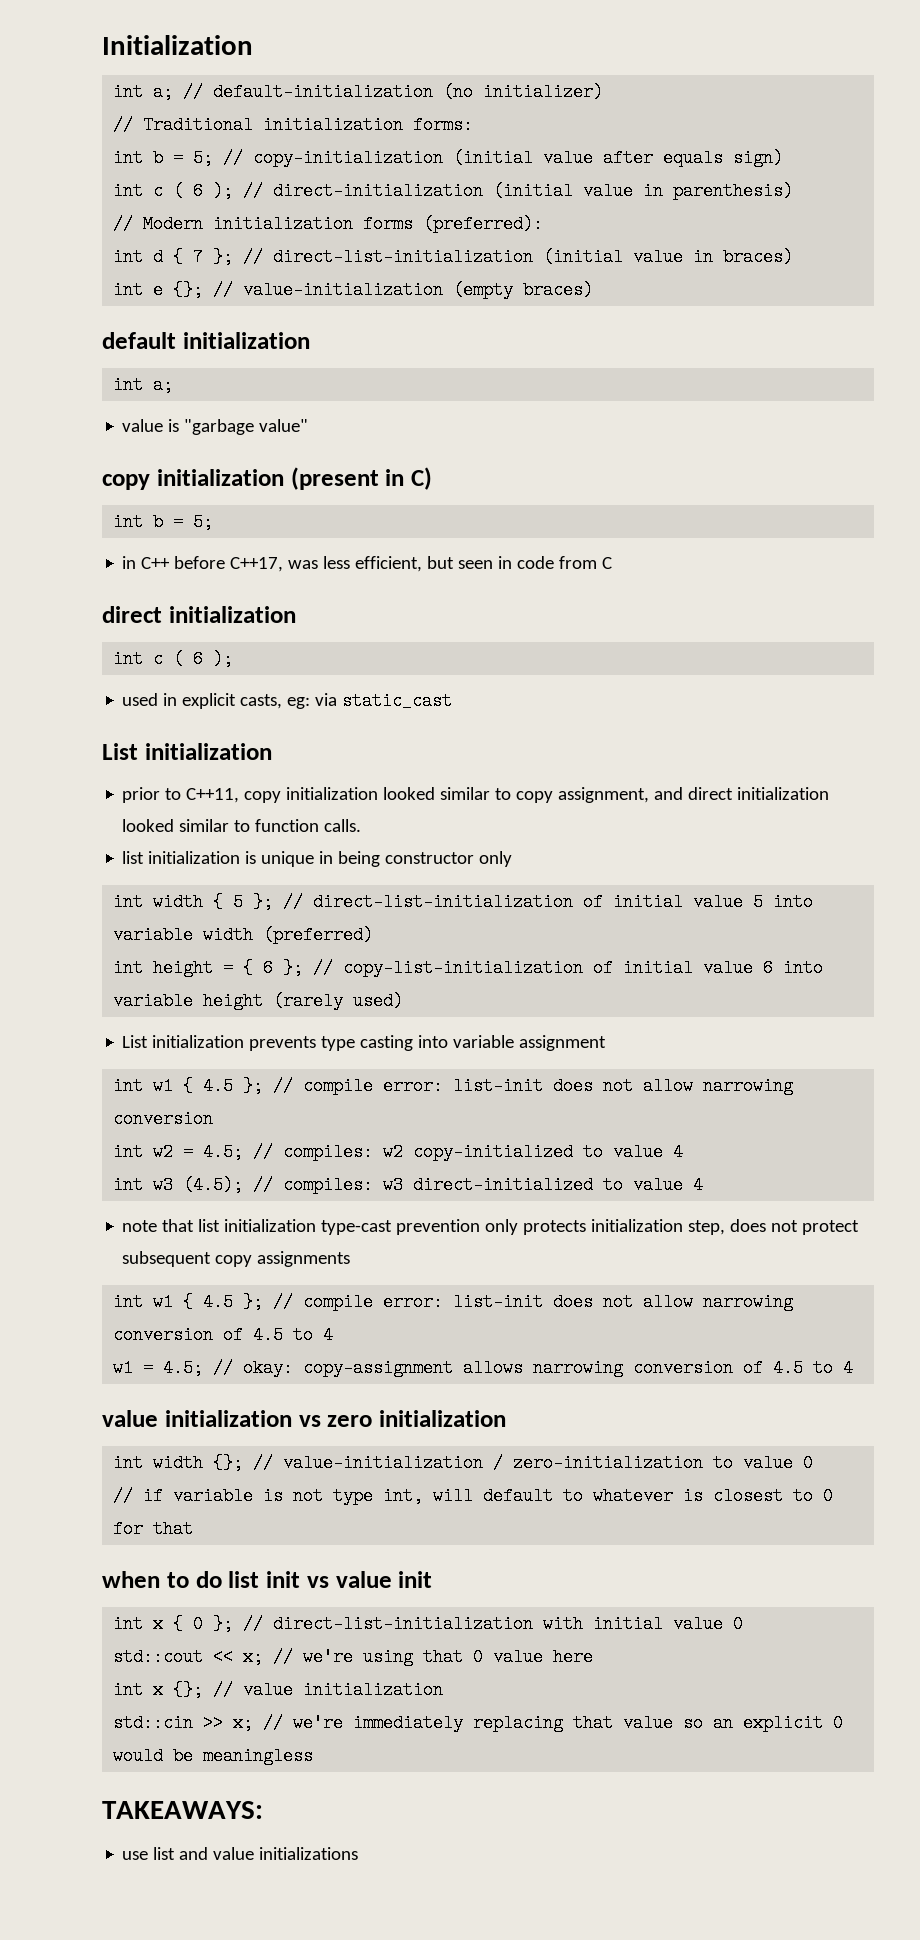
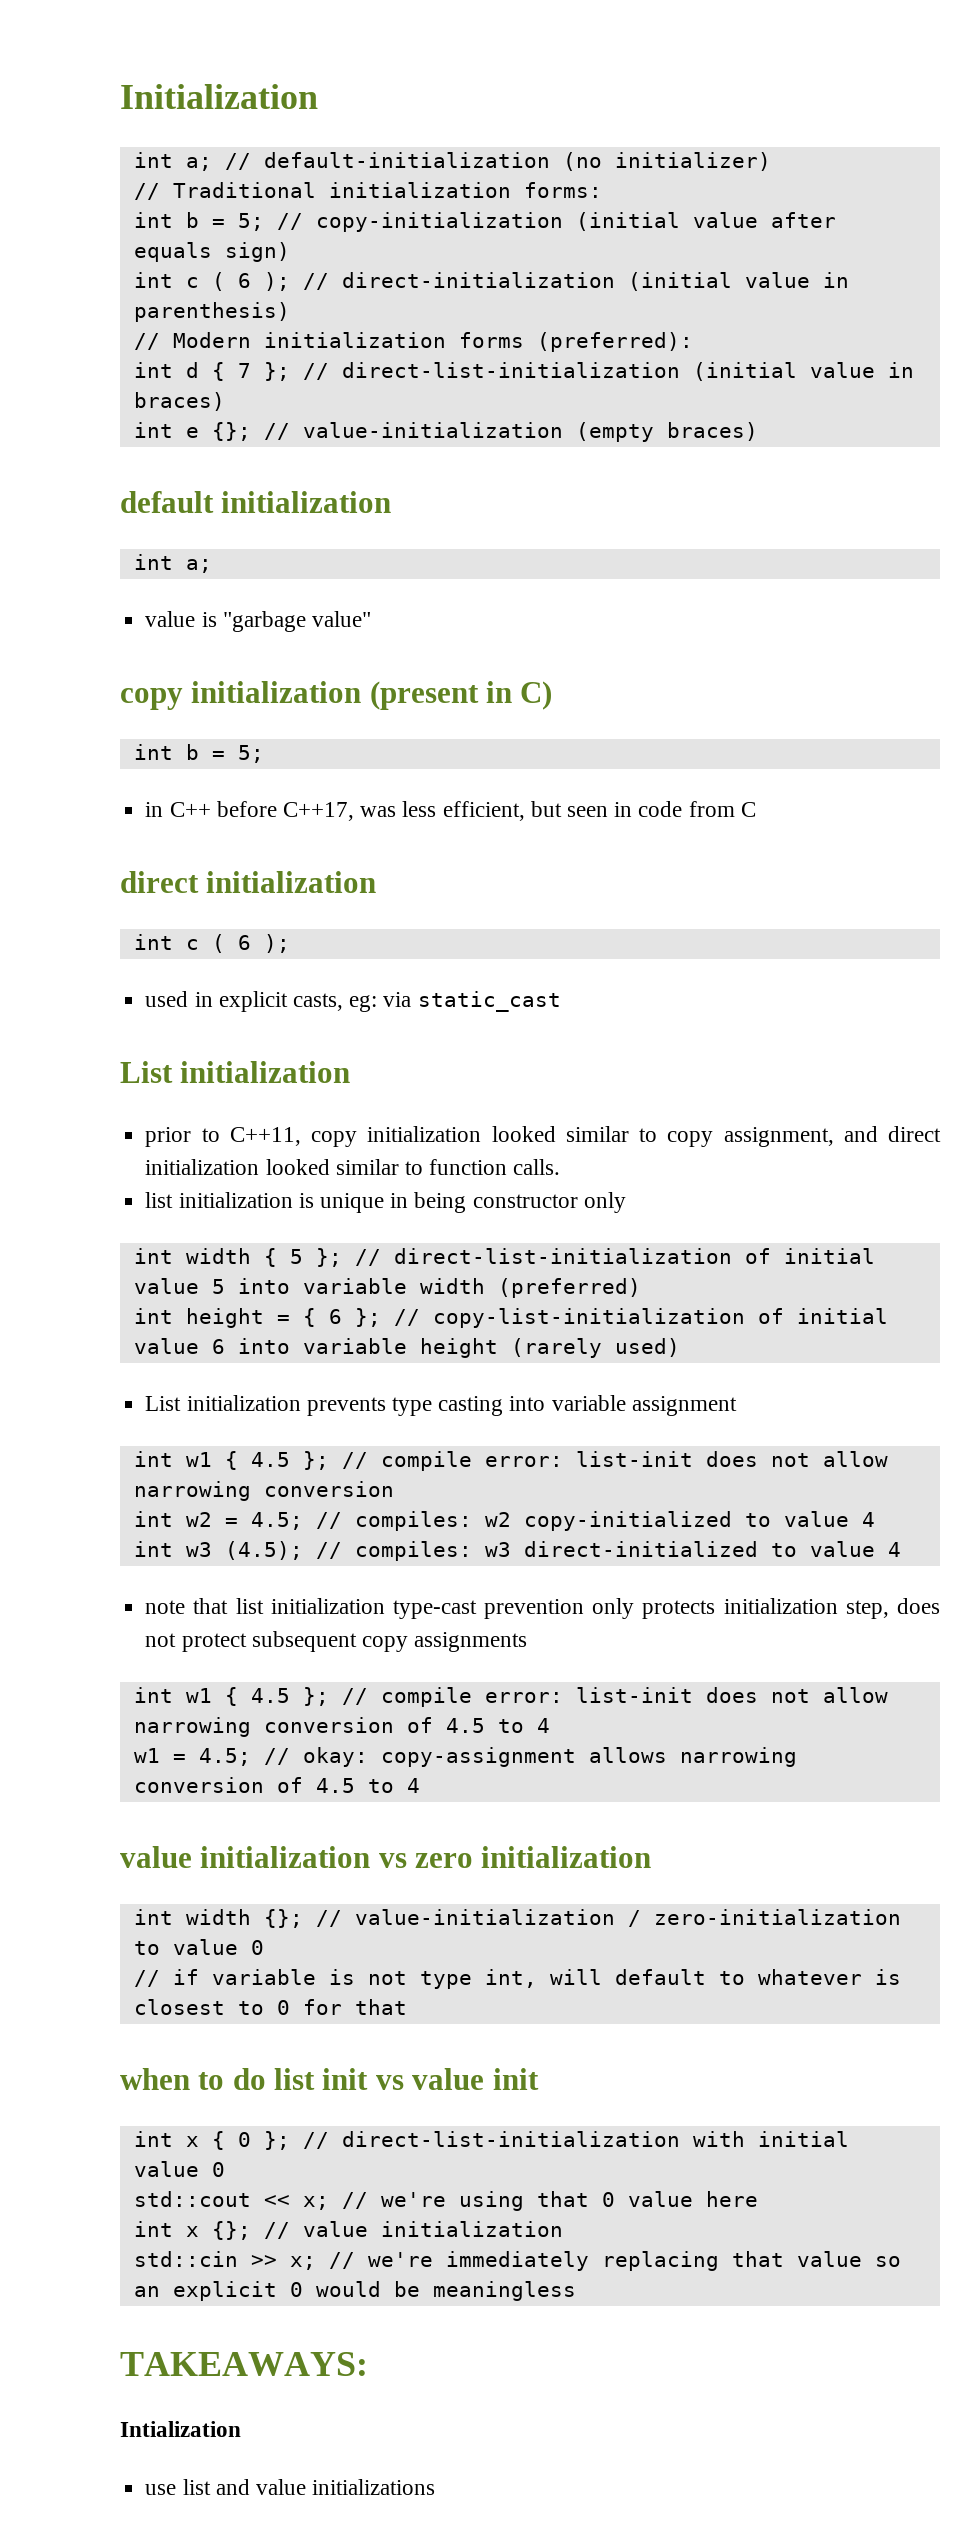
(263, 1810) none -> [120,2421,241,2437] // Intialization

